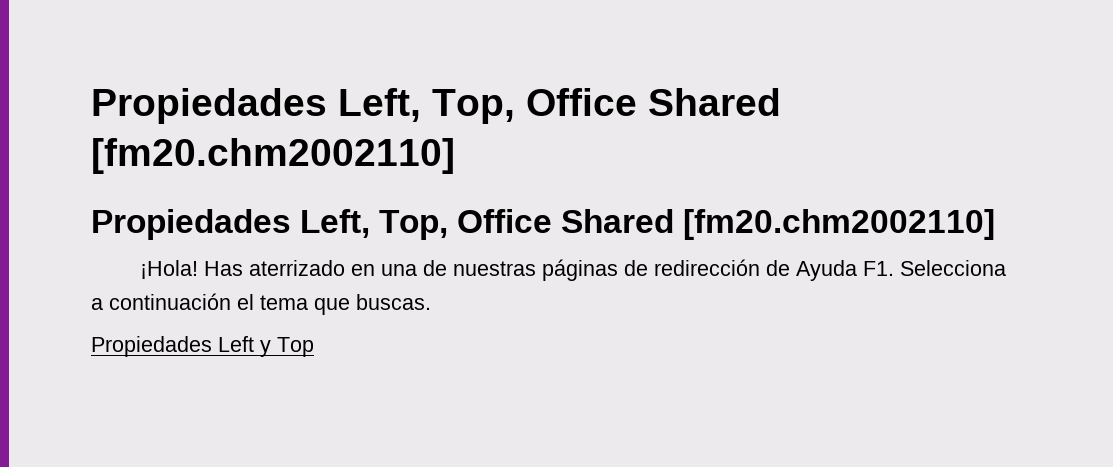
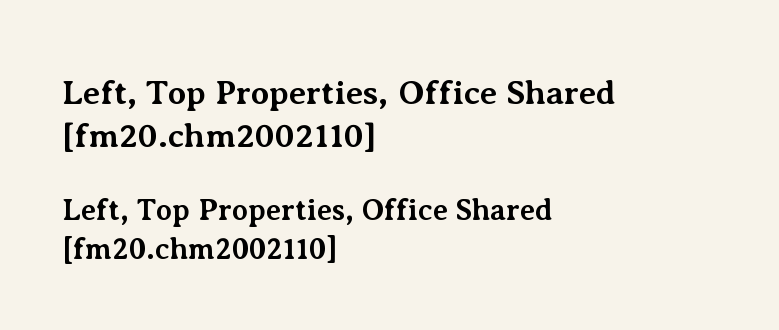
[91,88,781,124] [91,138,455,174] [91,209,996,240] [140,259,1007,281] [91,293,431,315] [91,336,314,357] Propiedades Left, Top, Office Shared [fm20.chm2002110] // Propiedades Left, Top, Office Shared [fm20.chm2002110] // ¡Hola! Has aterrizado en una de nuestras páginas de redirección de Ayuda F1. Selecciona a continuación el tema que buscas. // Propiedades Left y Top -> [62,80,616,111] [62,122,376,152] [62,198,554,227] [62,235,338,264] Left, Top Properties, Office Shared [fm20.chm2002110] // Left, Top Properties, Office Shared [fm20.chm2002110]

